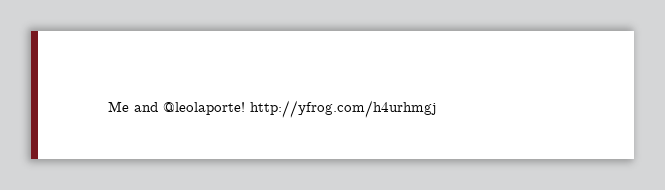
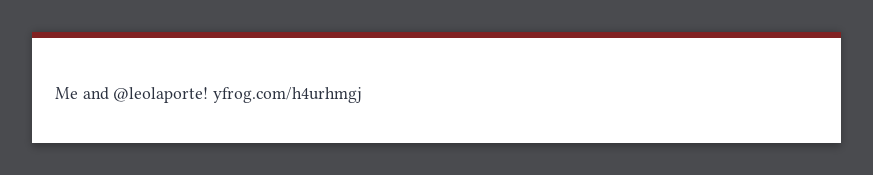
[250,100,437,118] http://yfrog.com/h4urhmgj -> [213,87,363,103] yfrog.com/h4urhmgj

